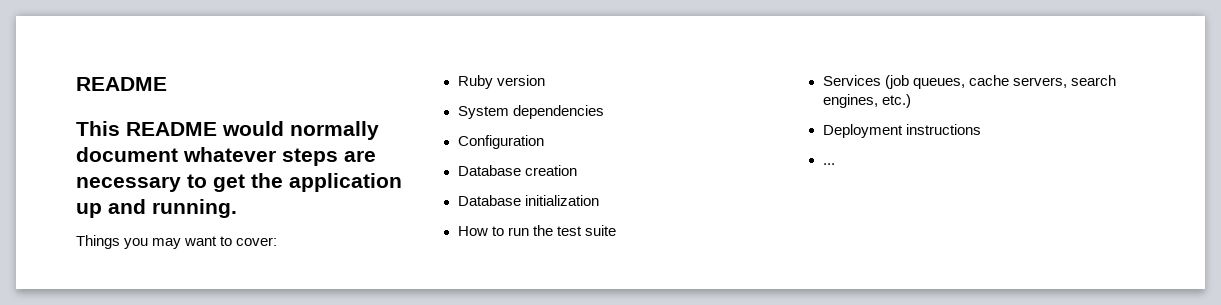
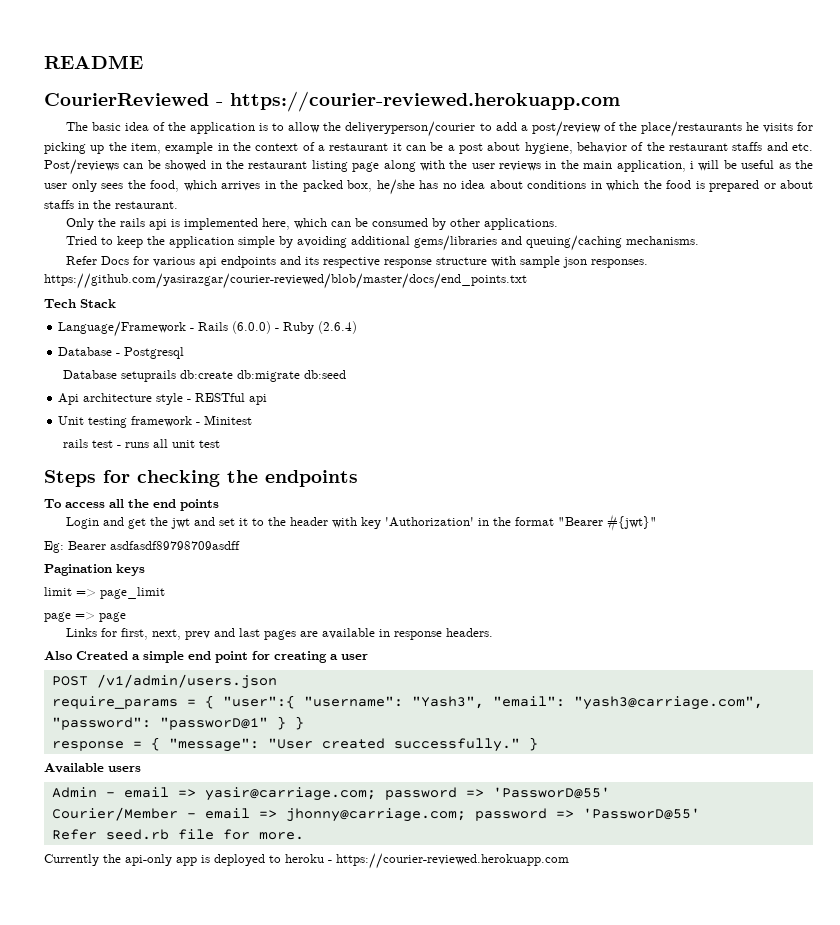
[76,121,379,140] [76,147,376,166] [76,173,402,192] [76,199,237,218] [76,235,278,249] [457,75,545,89] [457,105,604,119] [457,135,544,149] [457,165,577,176] [457,195,599,206] [457,225,616,236] [822,75,1116,89] [822,94,911,108] [822,124,981,138] [822,163,835,165] This README would normally document whatever steps are necessary to get the application up and running. // Things you may want to cover: // Ruby version // System dependencies // Configuration // Database creation // Database initialization // How to run the test suite // Services (job queues, cache servers, search engines, etc.) // Deployment instructions // ... -> [44,91,620,112] [65,121,813,137] [44,142,814,154] [44,159,814,175] [44,179,813,195] [44,200,178,209] [65,218,558,230] [65,235,699,251] [65,256,648,268] [44,273,527,289] [44,299,116,308] [58,321,358,337] [58,347,185,359] [62,370,346,382] [58,393,268,405] [58,415,253,428] [62,439,220,448] [44,470,358,487] [44,499,219,511] [65,514,657,531] [44,541,240,553] [44,564,145,576] [44,587,165,599] [44,612,126,622] [65,628,493,640] [44,651,368,663] [51,674,277,689] [51,695,763,710] [51,716,304,730] [51,737,538,752] [44,763,141,773] [51,787,610,801] [51,807,700,822] [51,829,304,840] [44,853,569,869] CourierReviewed - https://courier-reviewed.herokuapp.com // The basic idea of the application is to allow the deliveryperson/courier to add a post/review of the place/restaurants he visits for picking up the item, example in the context of a restaurant it can be a post about hygiene, behavior of the restaurant staffs and etc. Post/reviews can be showed in the restaurant listing page along with the user reviews in the main application, i will be useful as the user only sees the food, which arrives in the packed box, he/she has no idea about conditions in which the food is prepared or about staffs in the restaurant. // Only the rails api is implemented here, which can be consumed by other applications. // Tried to keep the application simple by avoiding additional gems/libraries and queuing/caching mechanisms. // Refer Docs for various api endpoints and its respective response structure with sample json responses. https://github.com/yasirazgar/courier-reviewed/blob/master/docs/end_points.txt // Tech Stack // Language/Framework - Rails (6.0.0) - Ruby (2.6.4) // Database - Postgresql // Database setuprails db:create db:migrate db:seed // Api architecture style - RESTful api // Unit testing framework - Minitest // rails test - runs all unit test // Steps for checking the endpoints // To access all the end points // Login and get the jwt and set it to the header with key 'Authorization' in the format "Bearer #{jwt}" // Eg: Bearer asdfasdf89798709asdff // Pagination keys // limit => page_limit // page => page // Links for first, next, prev and last pages are available in response headers. // Also Created a simple end point for creating a user // POST /v1/admin/users.json // require_params = { "user":{ "username": "Yash3", "email": "yash3@carriage.com", "password": "passworD@1" } } // response = { "message": "User created successfully." } // Available users // Admin - email => yasir@carriage.com; password => 'PassworD@55' // Courier/Member - email => jhonny@carriage.com; password => 'PassworD@55' // Refer seed.rb file for more. // Currently the api-only app is deployed to heroku - https://courier-reviewed.herokuapp.com

